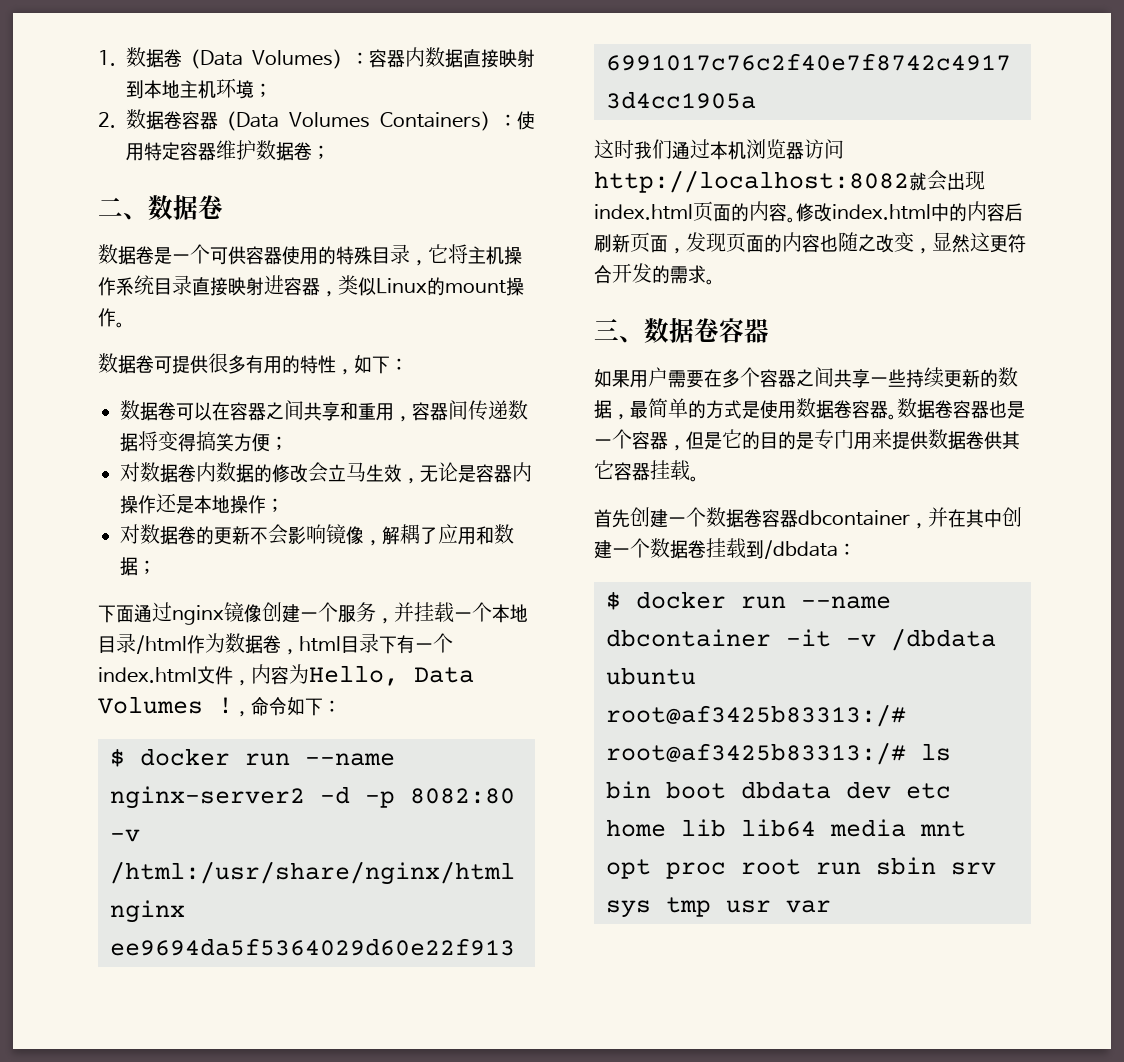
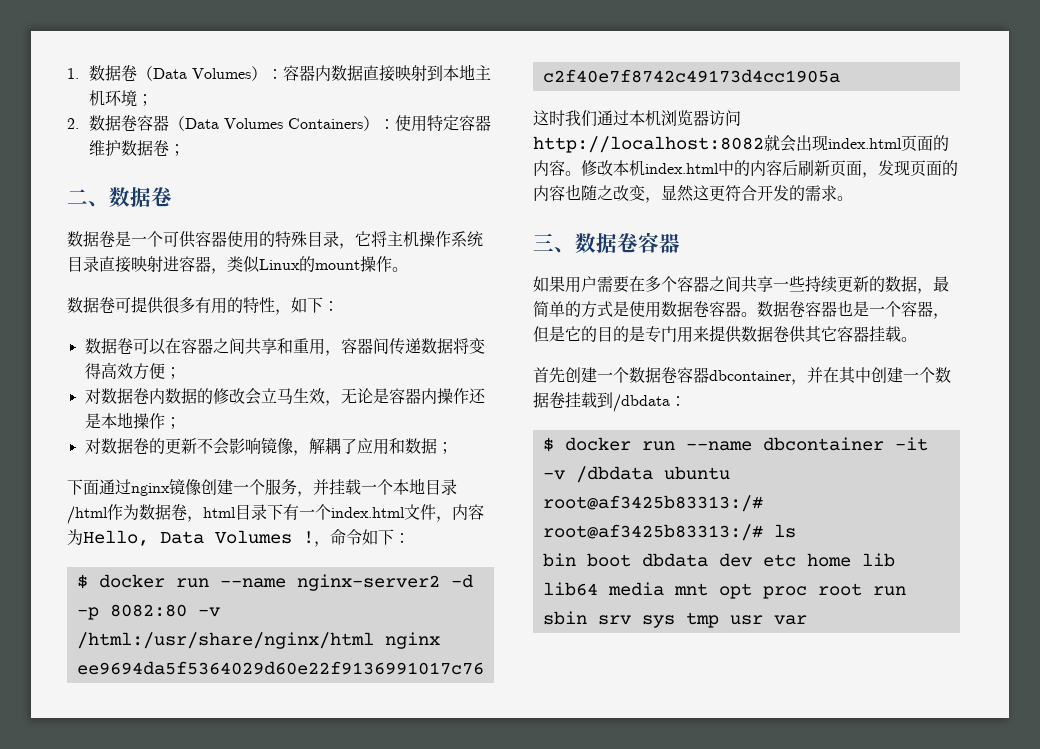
[196,431,234,452] 搞笑 -> [100,362,133,379] 高效
(832, 212) none -> [613,160,645,176] 本机

